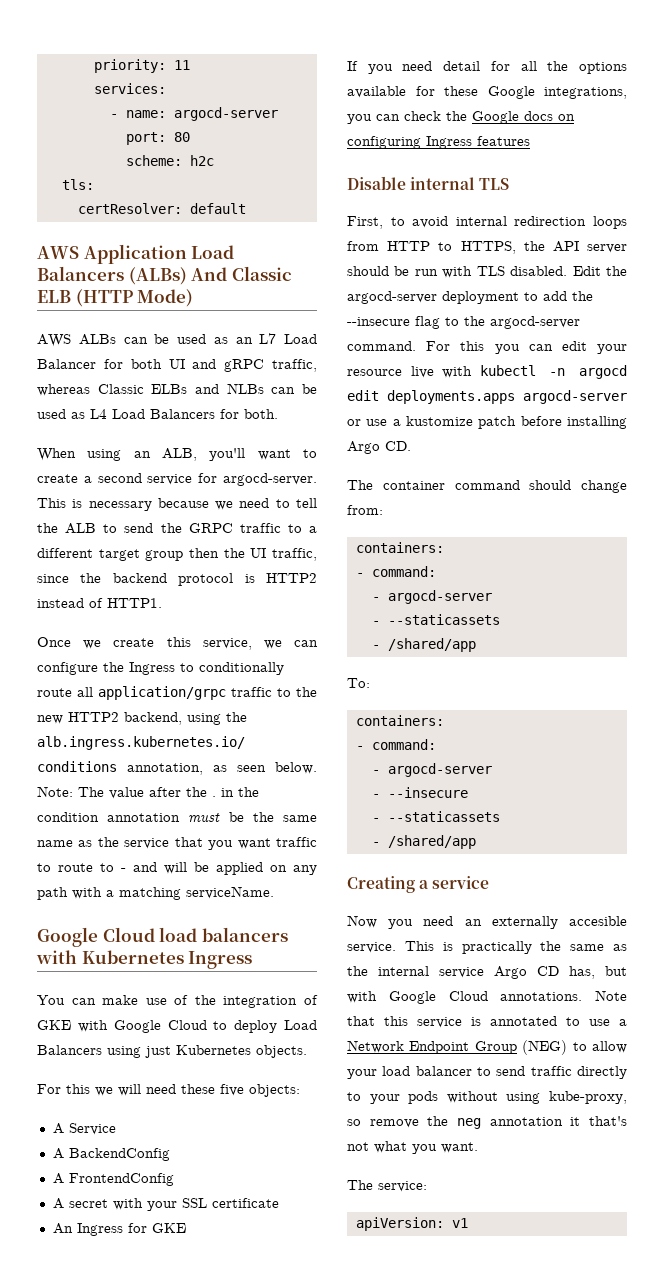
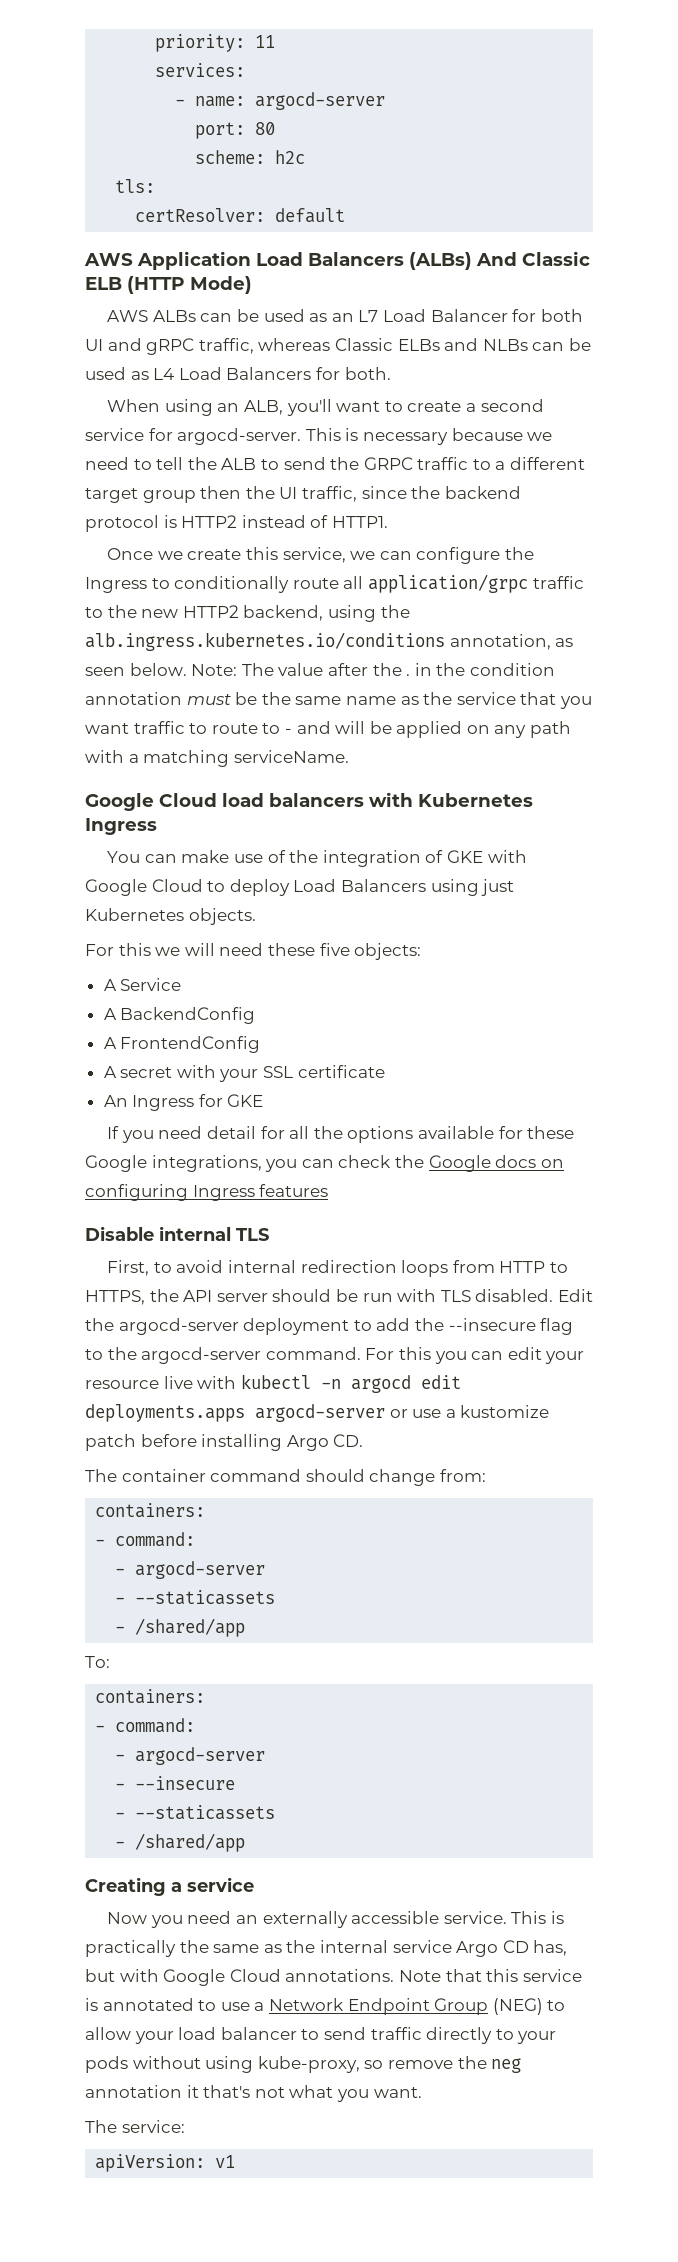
[569,916,627,926] accesible -> [351,1911,440,1924] accessible

